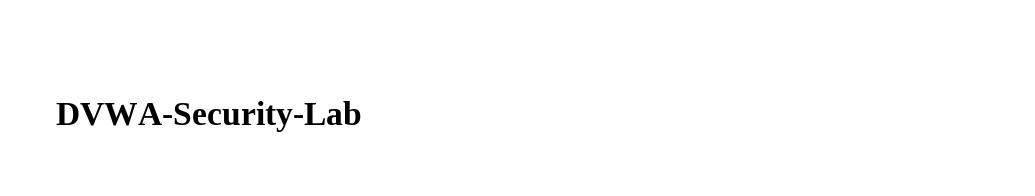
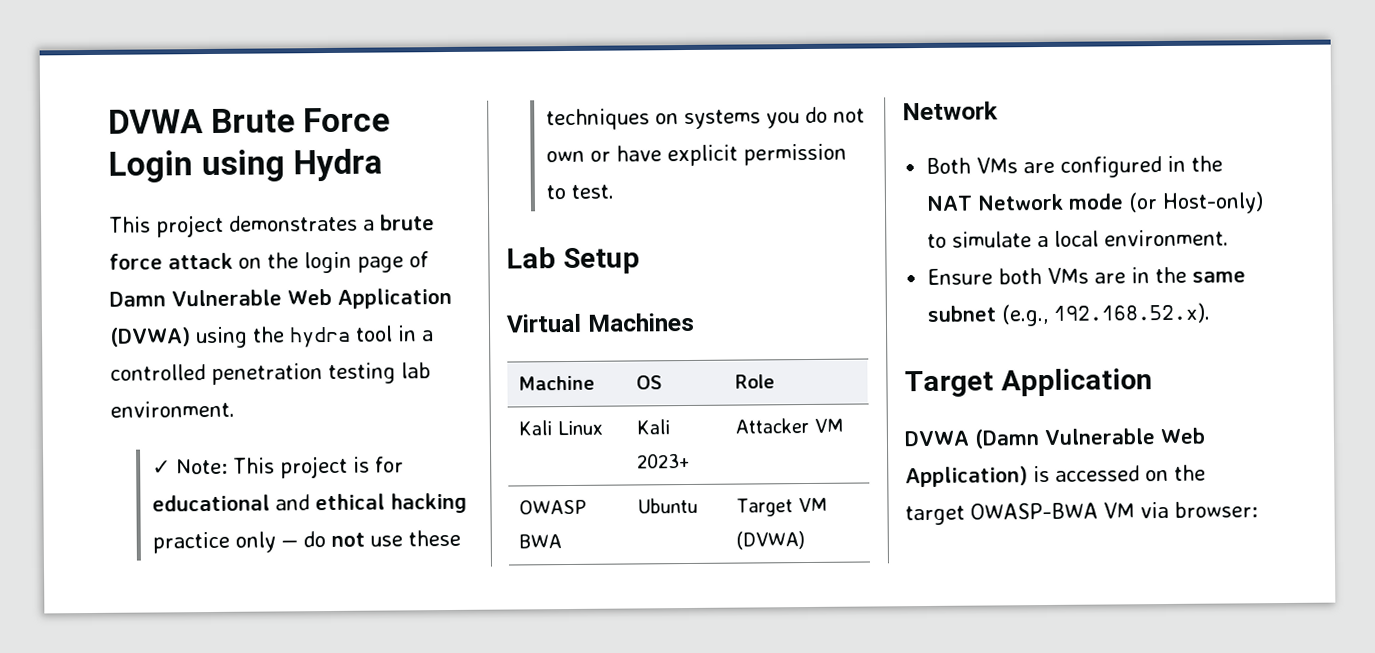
[56,101,362,132] DVWA-Security-Lab -> [108,107,390,134] [108,148,382,183] [109,214,435,238] [109,251,429,274] [109,287,452,309] [109,325,434,349] [110,362,431,385] [110,400,235,418] [151,455,404,479] [151,492,467,514] [151,529,461,554] [545,106,865,131] [545,143,847,167] [545,184,614,200] [506,247,640,275] [506,312,695,333] [518,375,596,391] [636,375,663,390] [735,374,776,389] [518,420,604,436] [636,419,671,435] [637,452,691,469] [735,417,844,434] [519,499,587,515] [519,534,563,549] [637,497,699,514] [736,497,828,517] [736,531,806,550] [902,101,999,121] [926,155,1224,178] [926,191,1265,215] [927,229,1230,248] [927,266,1247,285] [927,302,1211,327] [904,368,1153,398] [904,427,1205,449] [905,464,1206,488] [905,501,1258,526] DVWA Brute Force Login using Hydra // This project demonstrates a brute force attack on the login page of Damn Vulnerable Web Application (DVWA) using the hydra tool in a controlled penetration testing lab environment. // ✓ Note: This project is for educational and ethical hacking practice only — do not use these techniques on systems you do not own or have explicit permission to test. // Lab Setup // Virtual Machines // Machine | OS | Role // Kali Linux | Kali 2023+ | Attacker VM // OWASP BWA | Ubuntu | Target VM (DVWA) // Network // Both VMs are configured in the NAT Network mode (or Host-only) to simulate a local environment. // Ensure both VMs are in the same subnet (e.g., 192.168.52.x). // Target Application // DVWA (Damn Vulnerable Web Application) is accessed on the target OWASP-BWA VM via browser:

